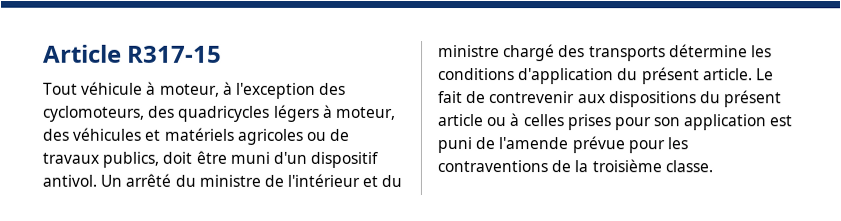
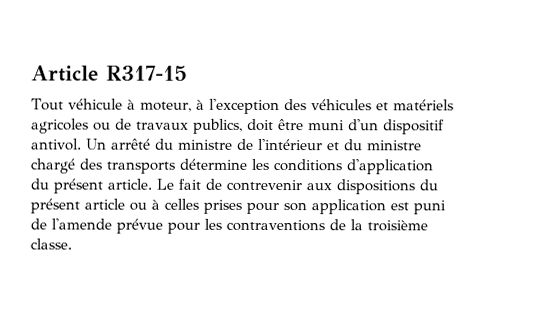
[42,104,396,122] [42,128,69,141] cyclomoteurs, des quadricycles légers à moteur, des -> (307, 105) none

